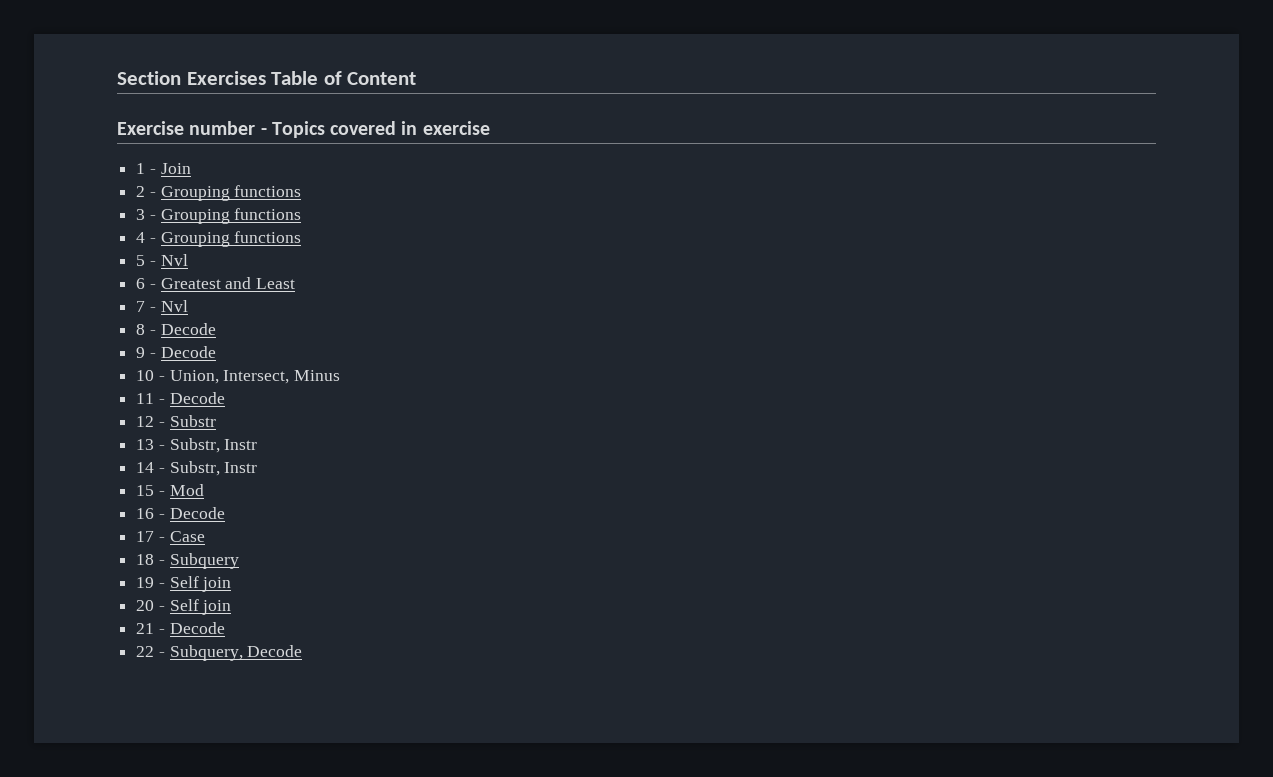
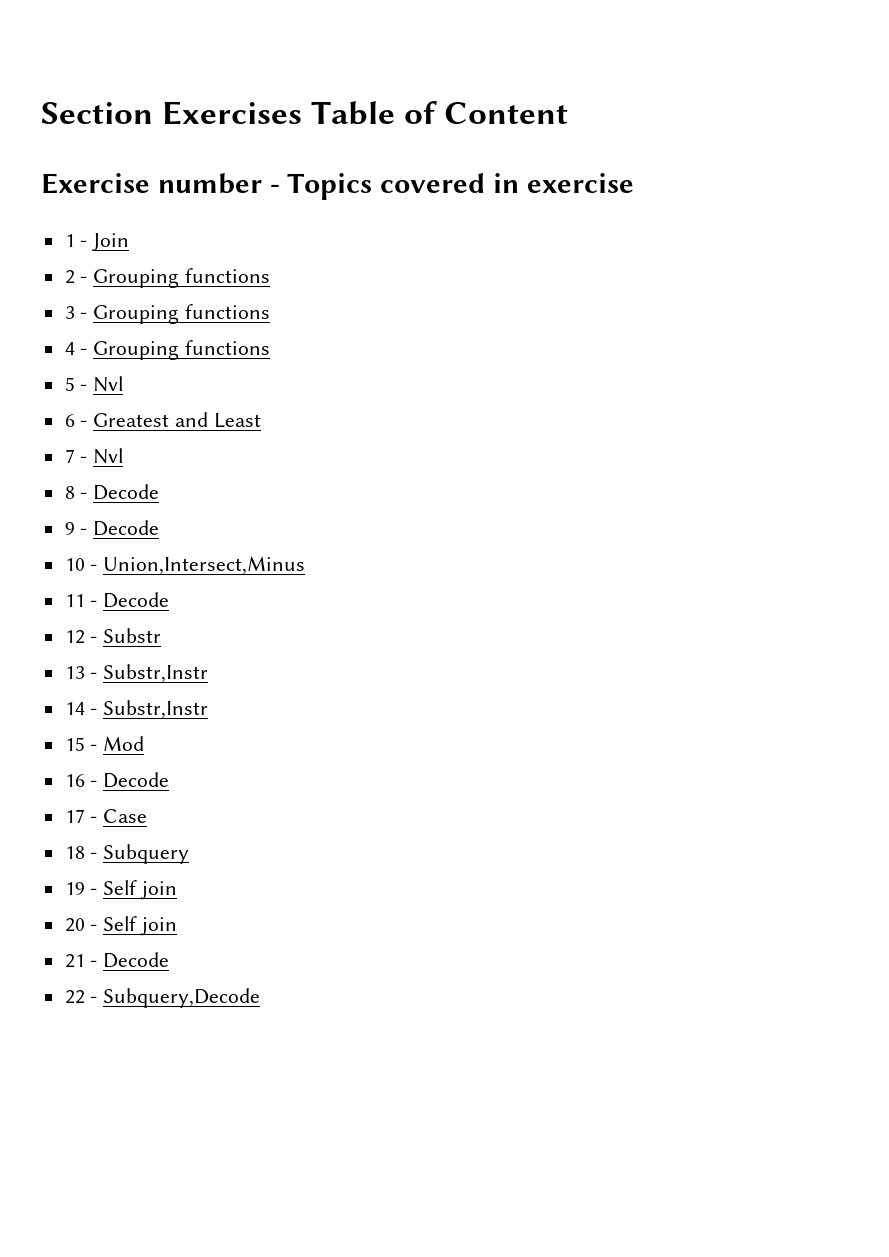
[169,370,341,384] Union, Intersect, Minus -> [103,556,306,575] Union,Intersect,Minus
[169,438,258,453] Substr, Instr -> [103,664,209,683] Substr,Instr
[169,461,258,476] Substr, Instr -> [103,700,209,719] Substr,Instr
[169,645,303,661] Subquery, Decode -> [103,988,261,1008] Subquery,Decode

